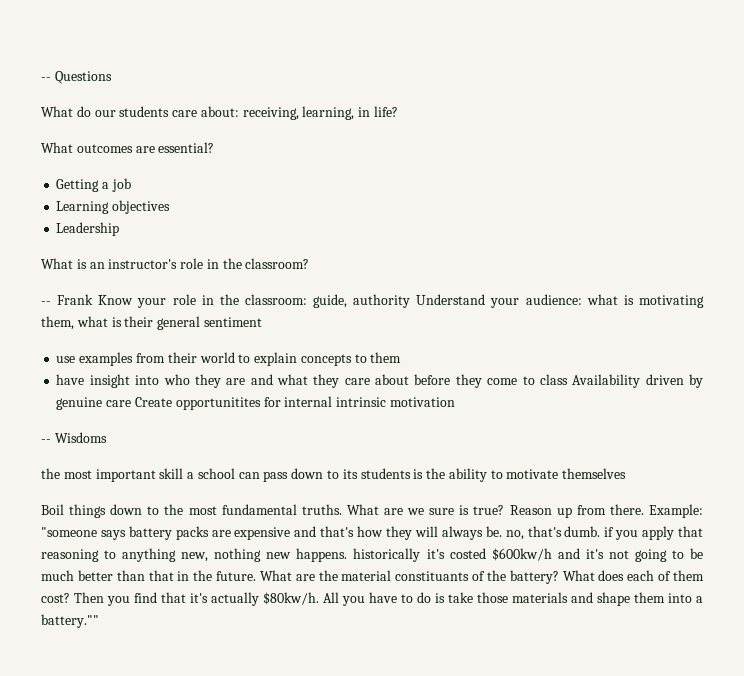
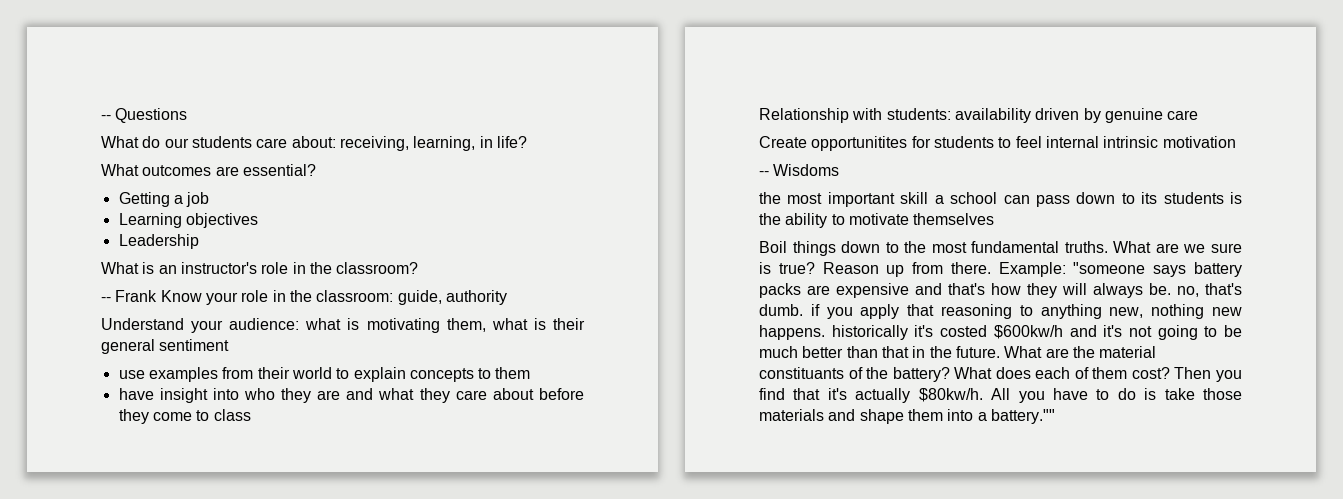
(411, 301) none -> (507, 297) //
[572,374,641,388] Availability -> [759,108,1031,123] // Relationship with students: availability
(132, 403) none -> (1199, 115) //
(281, 402) none -> [933,136,1042,148] students to feel

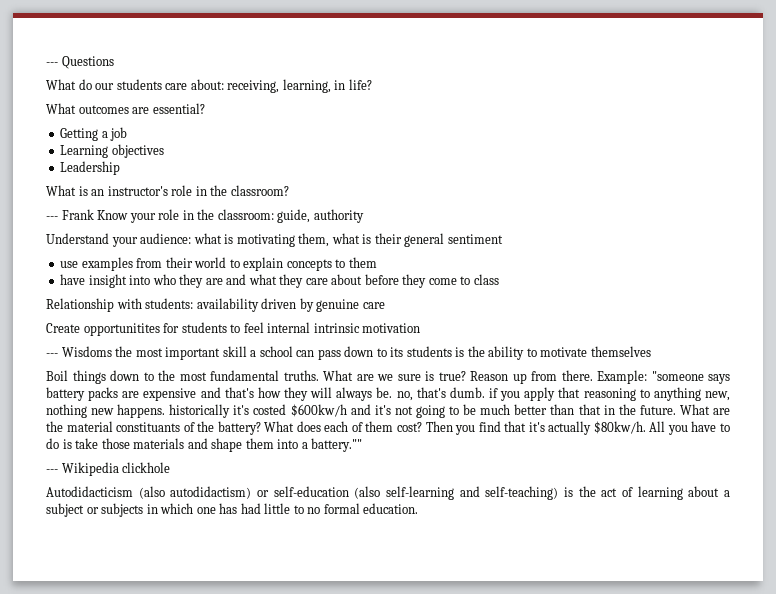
[101,115,111,120] -- -> [46,62,58,66] ---
[101,297,111,302] -- -> [46,216,58,220] ---
[759,171,769,176] -- -> [46,353,58,357] ---
(840, 170) // -> (112, 351) none
(1055, 416) none -> [46,462,171,476] [46,486,730,500] [46,503,419,517] // --- Wikipedia clickhole // Autodidacticism (also autodidactism) or self-education (also self-learning and self-teaching) is the act of learning about a subject or subjects in which one has had little to no formal education.

